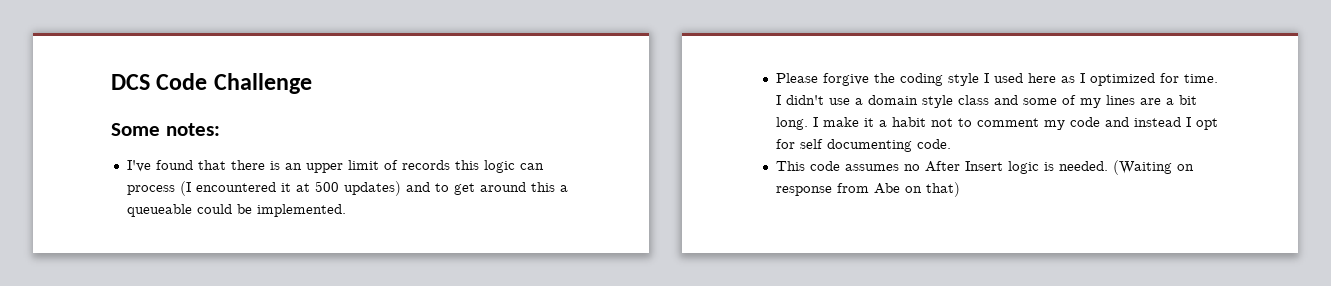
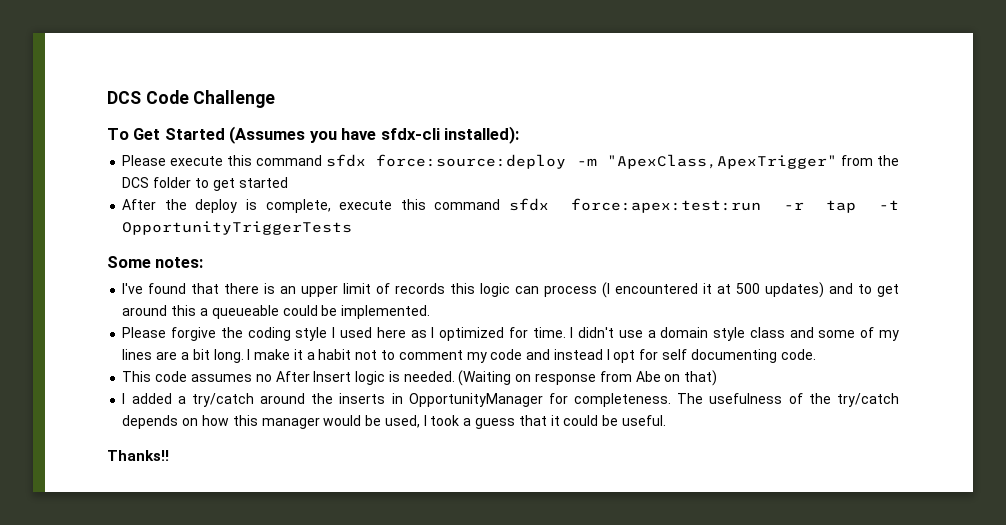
(312, 83) none -> [107,126,520,144] [122,154,899,169] [122,177,288,191] [122,198,900,213] [122,221,353,235] // To Get Started (Assumes you have sfdx-cli installed): // Please execute this command sfdx force:source:deploy -m "ApexClass,ApexTrigger" from the DCS folder to get started // After the deploy is complete, execute this command sfdx force:apex:test:run -r tap -t OpportunityTriggerTests
(960, 189) none -> [122,393,899,407] [122,415,666,429] [107,450,169,461] // I added a try/catch around the inserts in OpportunityManager for completeness. The usefulness of the try/catch depends on how this manager would be used, I took a guess that it could be useful. // Thanks!!

